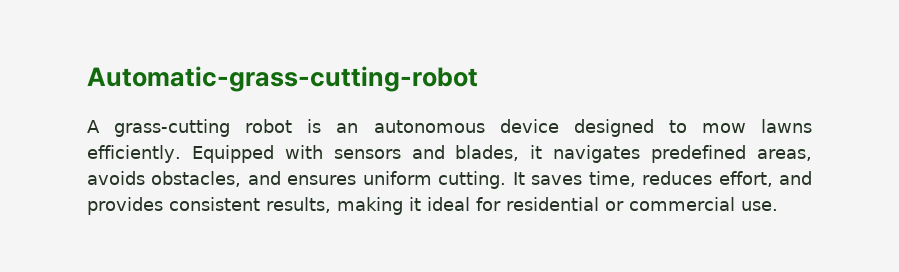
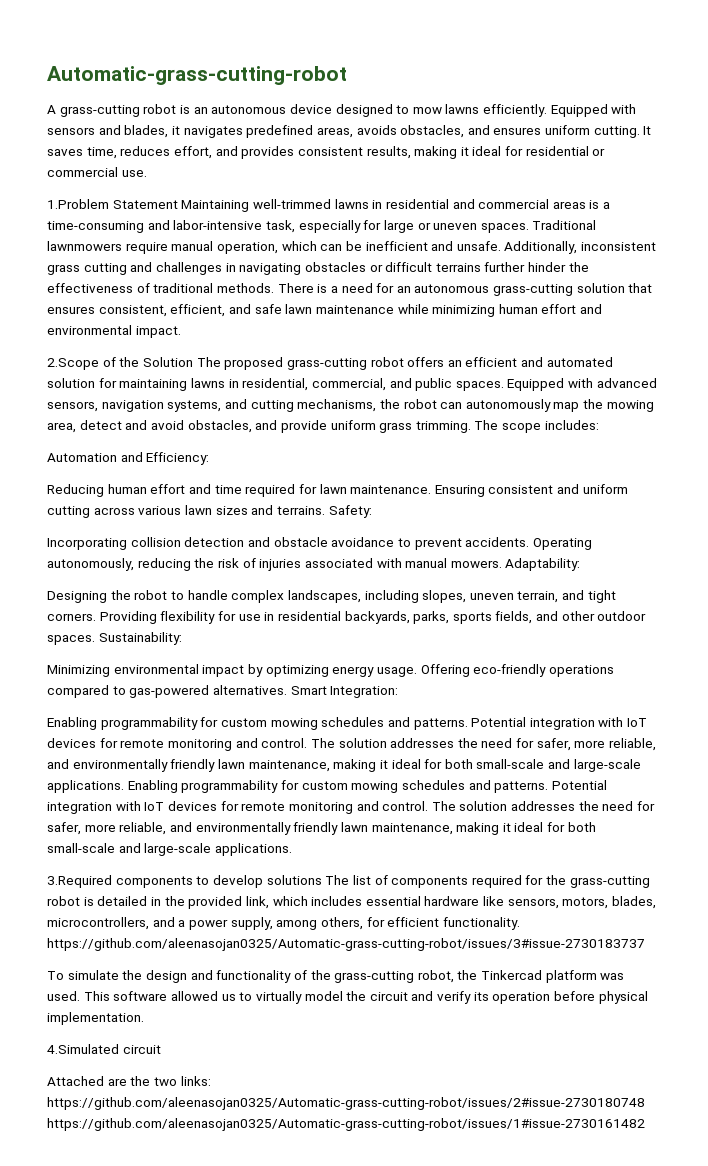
(778, 206) none -> [47,199,611,212] [47,220,597,233] [47,241,657,254] [47,262,589,275] [47,283,653,296] [47,304,603,317] [47,325,181,338] [47,357,613,370] [47,378,657,391] [47,399,654,412] [47,420,599,433] [47,452,210,465] [47,484,628,497] [47,505,372,518] [47,537,592,550] [47,558,581,571] [47,590,616,603] [47,611,647,624] [47,632,182,645] [47,664,614,677] [47,685,399,698] [47,717,648,730] [47,738,657,751] [47,759,641,772] [47,780,607,793] [47,801,656,814] [47,822,596,835] [47,843,292,856] [47,875,650,888] [47,896,657,909] [47,917,520,930] [47,938,645,951] [47,970,625,983] [47,991,648,1004] [47,1012,144,1025] [47,1044,161,1054] [47,1076,211,1086] [47,1097,645,1110] [47,1118,645,1131] // 1.Problem Statement Maintaining well-trimmed lawns in residential and commercial areas is a time-consuming and labor-intensive task, especially for large or uneven spaces. Traditional lawnmowers require manual operation, which can be inefficient and unsafe. Additionally, inconsistent grass cutting and challenges in navigating obstacles or difficult terrains further hinder the effectiveness of traditional methods. There is a need for an autonomous grass-cutting solution that ensures consistent, efficient, and safe lawn maintenance while minimizing human effort and environmental impact. // 2.Scope of the Solution The proposed grass-cutting robot offers an efficient and automated solution for maintaining lawns in residential, commercial, and public spaces. Equipped with advanced sensors, navigation systems, and cutting mechanisms, the robot can autonomously map the mowing area, detect and avoid obstacles, and provide uniform grass trimming. The scope includes: // Automation and Efficiency: // Reducing human effort and time required for lawn maintenance. Ensuring consistent and uniform cutting across various lawn sizes and terrains. Safety: // Incorporating collision detection and obstacle avoidance to prevent accidents. Operating autonomously, reducing the risk of injuries associated with manual mowers. Adaptability: // Designing the robot to handle complex landscapes, including slopes, uneven terrain, and tight corners. Providing flexibility for use in residential backyards, parks, sports fields, and other outdoor spaces. Sustainability: // Minimizing environmental impact by optimizing energy usage. Offering eco-friendly operations compared to gas-powered alternatives. Smart Integration: // Enabling programmability for custom mowing schedules and patterns. Potential integration with IoT devices for remote monitoring and control. The solution addresses the need for safer, more reliable, and environmentally friendly lawn maintenance, making it ideal for both small-scale and large-scale applications. Enabling programmability for custom mowing schedules and patterns. Potential integration with IoT devices for remote monitoring and control. The solution addresses the need for safer, more reliable, and environmentally friendly lawn maintenance, making it ideal for both small-scale and large-scale applications. // 3.Required components to develop solutions The list of components required for the grass-cutting robot is detailed in the provided link, which includes essential hardware like sensors, motors, blades, microcontrollers, and a power supply, among others, for efficient functionality. https://github.com/aleenasojan0325/Automatic-grass-cutting-robot/issues/3#issue-2730183737 // To simulate the design and functionality of the grass-cutting robot, the Tinkercad platform was used. This software allowed us to virtually model the circuit and verify its operation before physical implementation. // 4.Simulated circuit // Attached are the two links: https://github.com/aleenasojan0325/Automatic-grass-cutting-robot/issues/2#issue-2730180748 https://github.com/aleenasojan0325/Automatic-grass-cutting-robot/issues/1#issue-2730161482

